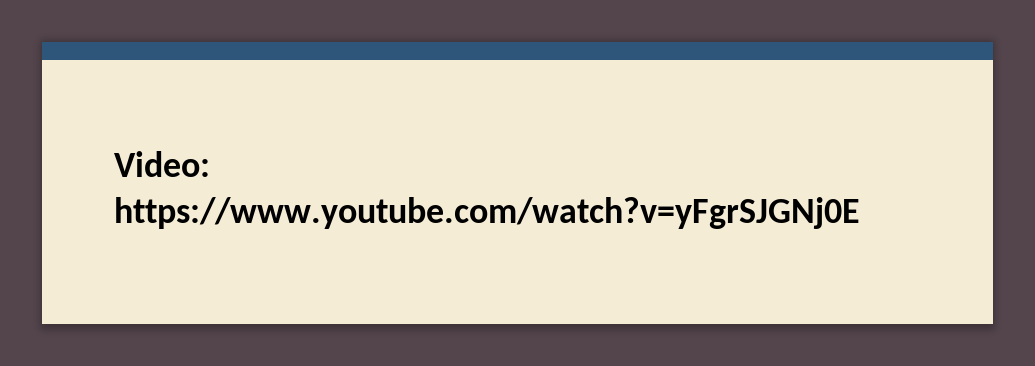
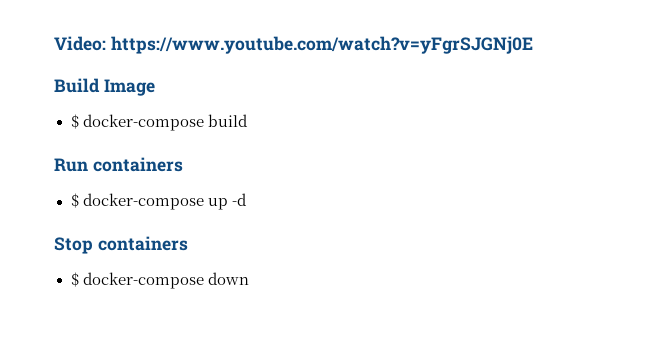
(860, 213) none -> [54,78,155,96] [70,114,248,131] [54,157,183,172] [70,193,247,210] [54,236,188,254] [70,272,249,289] // Build Image // $ docker-compose build // Run containers // $ docker-compose up -d // Stop containers // $ docker-compose down

